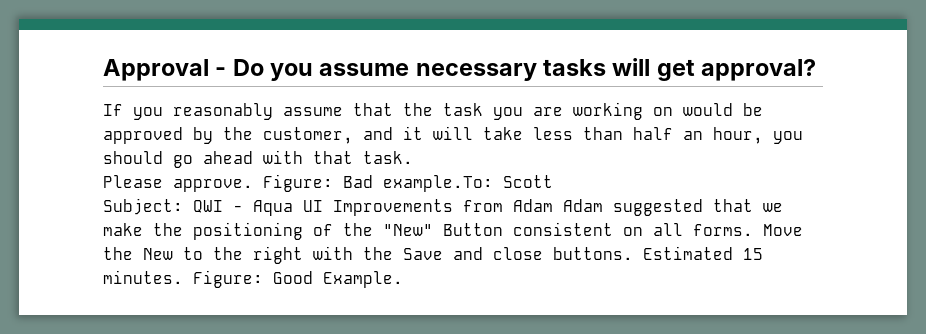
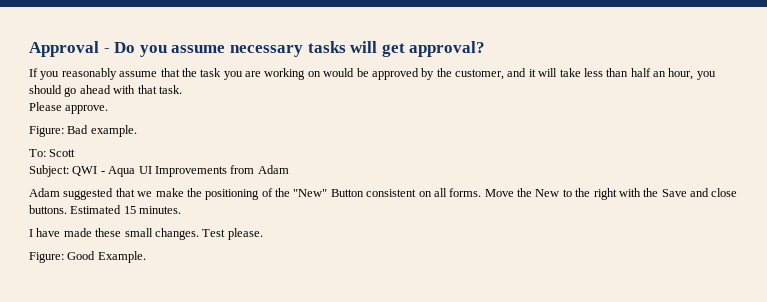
(253, 185) none -> (109, 109) //
[383,175,493,192] example.To: -> [90,125,137,137] [29,149,46,157] example. // To:
(553, 205) none -> (289, 169) //
(183, 277) none -> [29,228,263,240] // I have made these small changes. Test please. //

